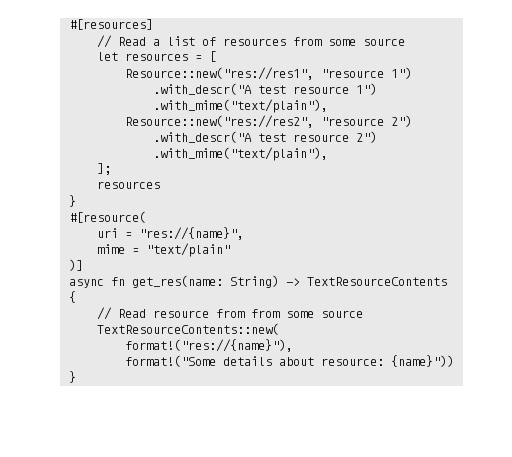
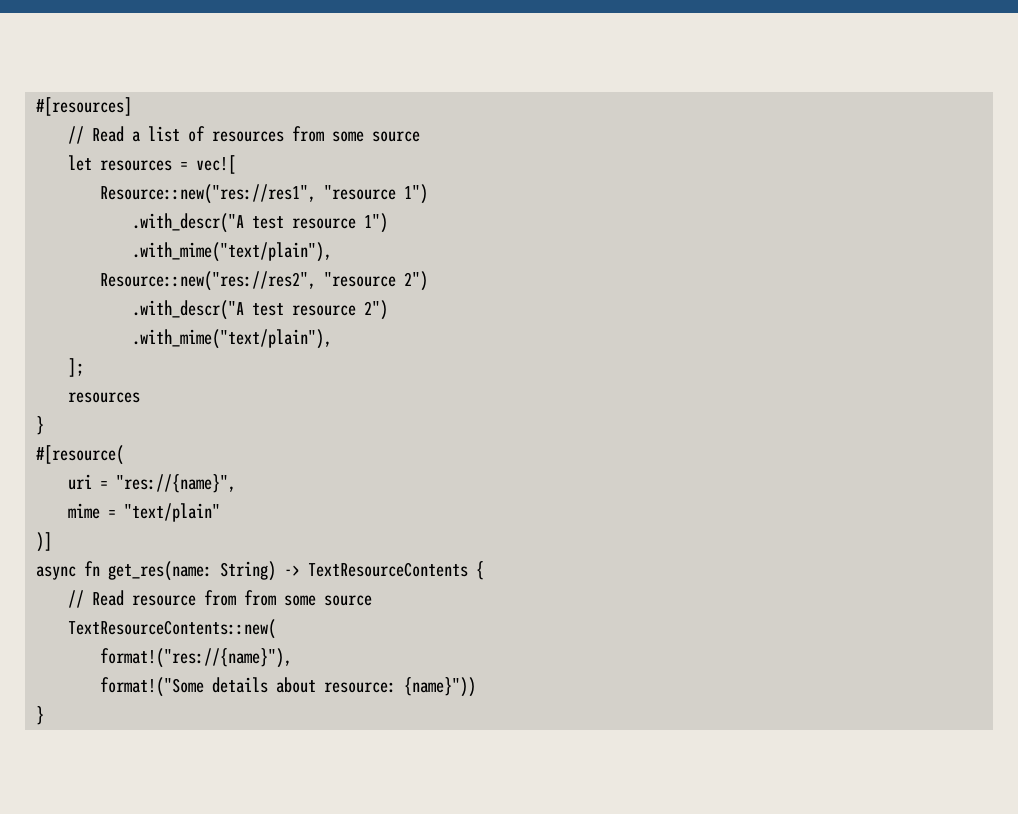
[208,51,216,62] [ -> [196,155,237,174] vec![

